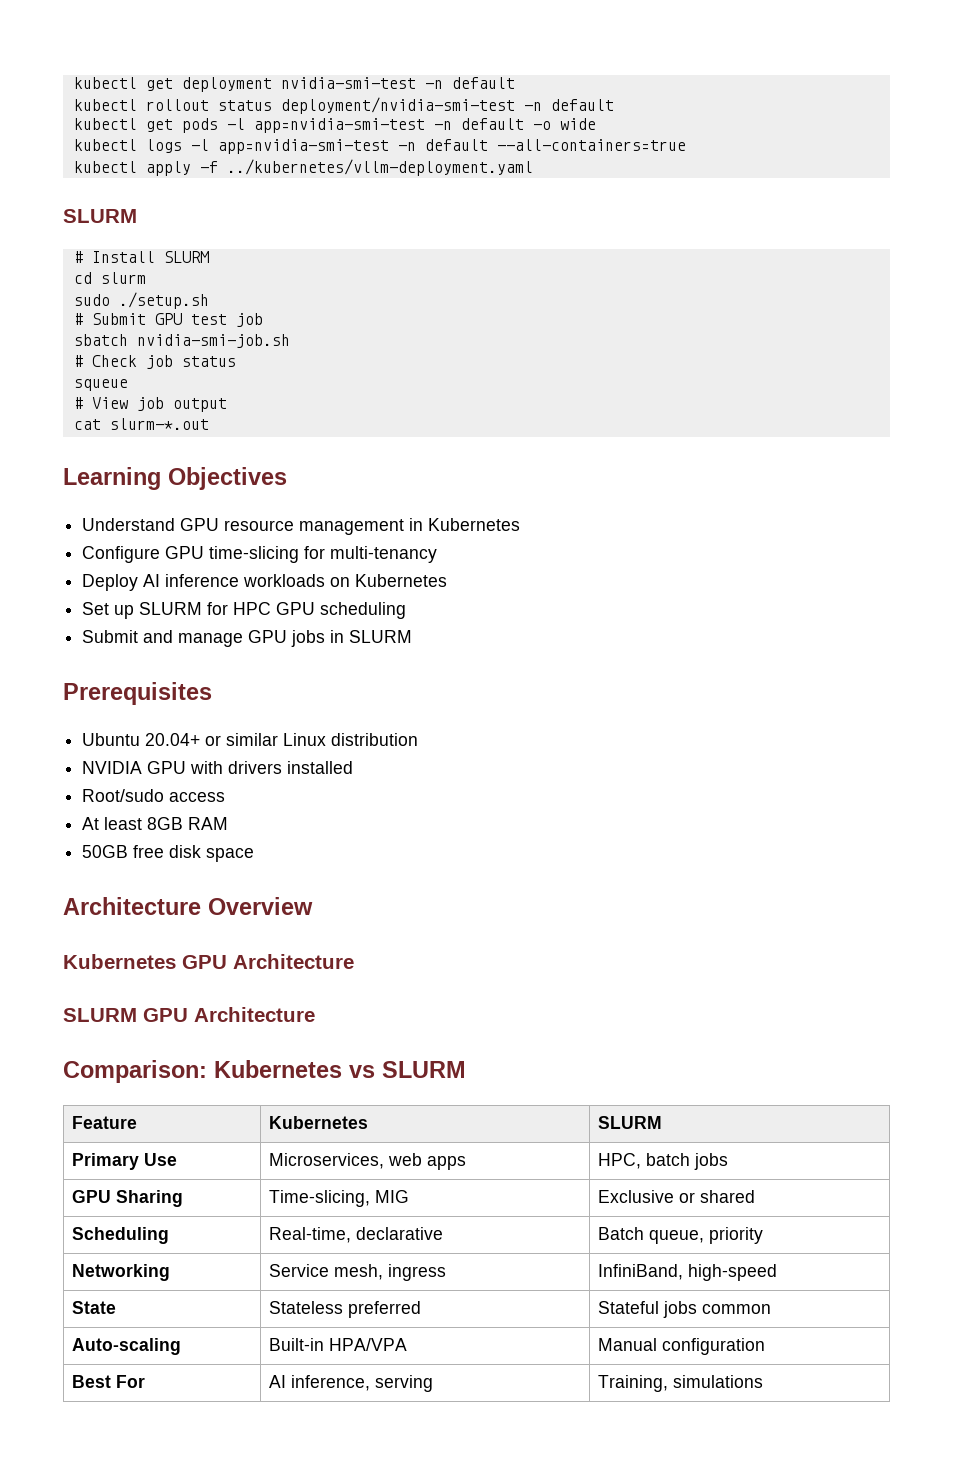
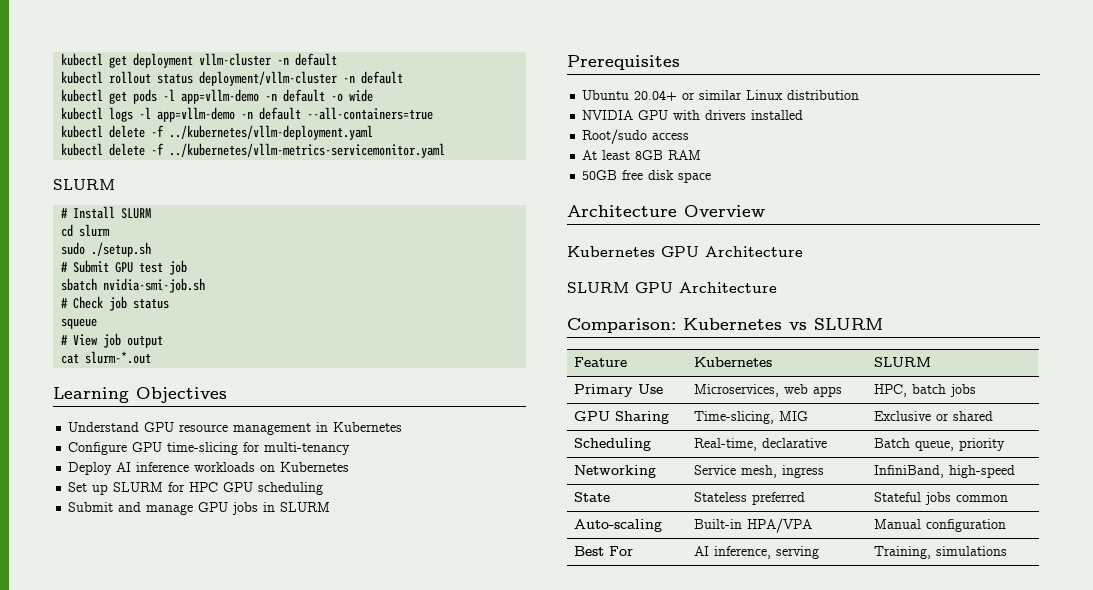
[280,77,416,89] nvidia-smi-test -> [199,53,272,66] vllm-cluster
[280,97,515,114] deployment/nvidia-smi-test -> [199,71,338,86] deployment/vllm-cluster
[253,118,425,133] app=nvidia-smi-test -> [181,89,260,104] app=vllm-demo
[217,139,389,154] app=nvidia-smi-test -> [157,107,236,122] app=vllm-demo
[145,161,191,176] apply -> [109,125,146,138] delete
(533, 167) none -> [61,143,446,158] // kubectl delete -f ../kubernetes/vllm-metrics-servicemonitor.yaml

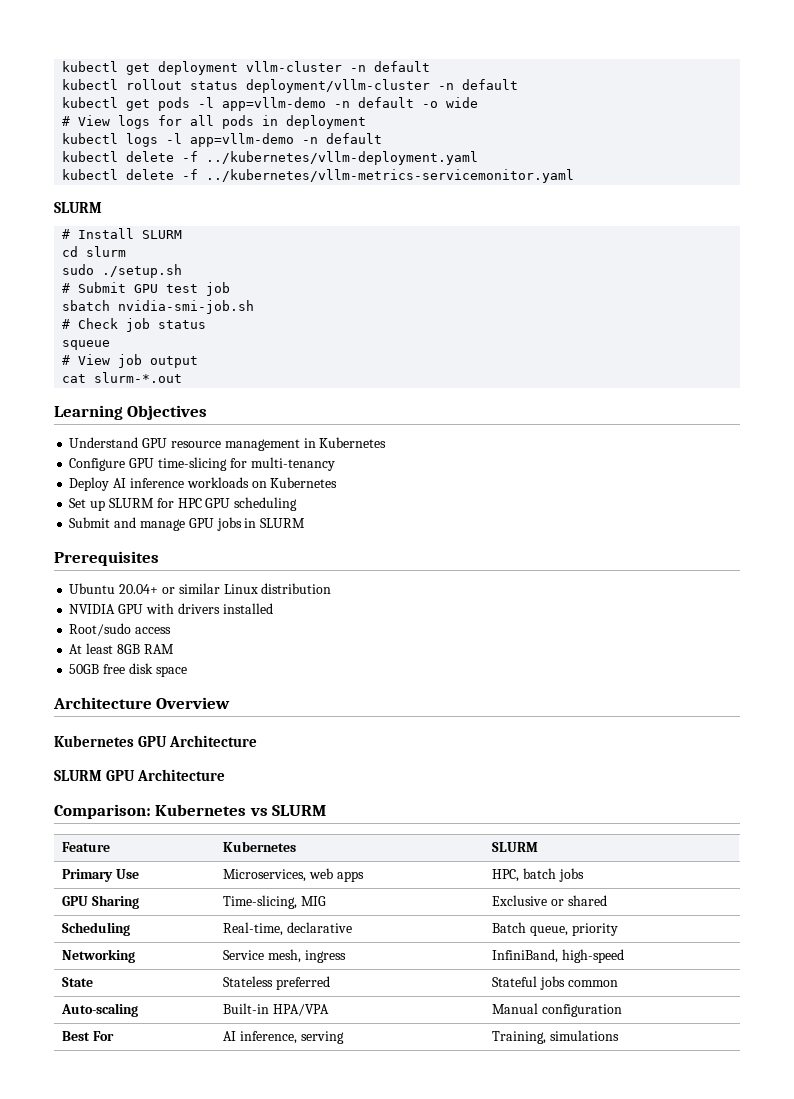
(374, 95) none -> [62,115,367,129] // # View logs for all pods in deployment
[307,107,434,120] --all-containers=true -> (383, 138) none

